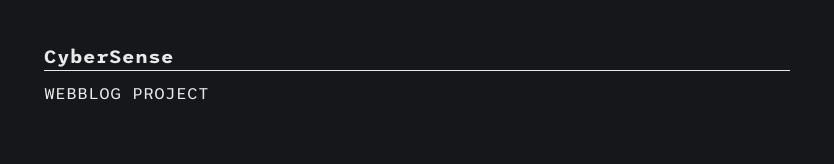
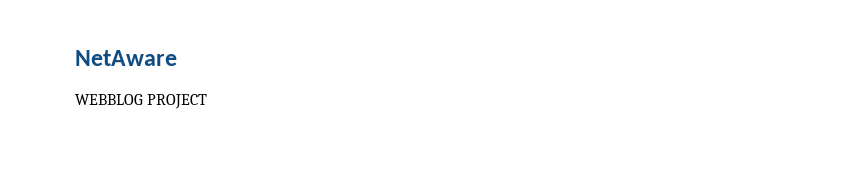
[44,48,174,67] CyberSense -> [75,50,177,66] NetAware

